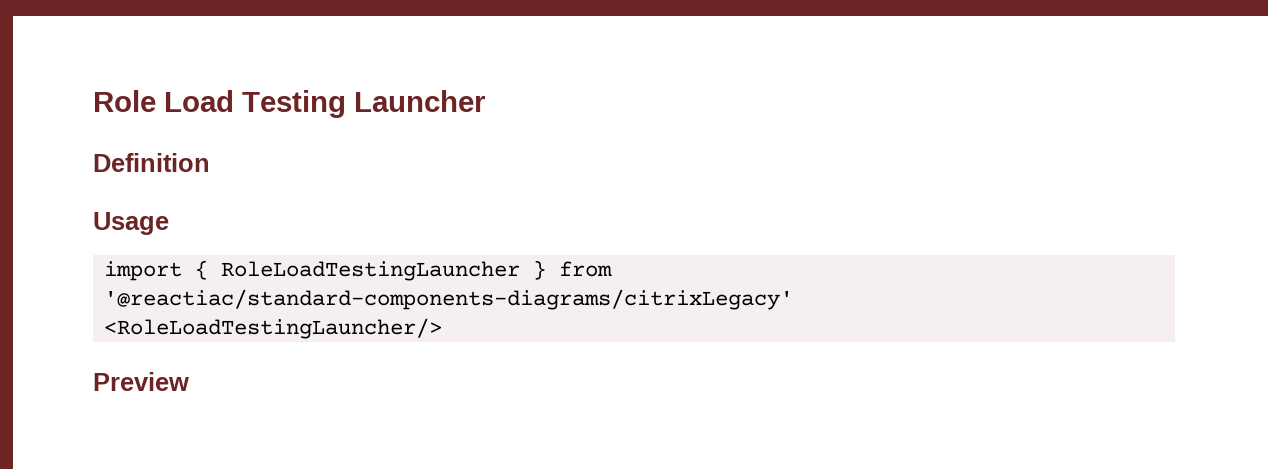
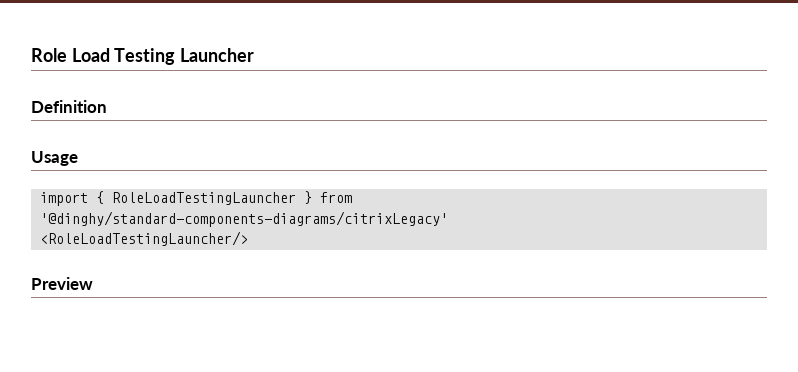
[104,289,794,310] '@reactiac/standard-components-diagrams/citrixLegacy' -> [40,211,449,227] '@dinghy/standard-components-diagrams/citrixLegacy'

